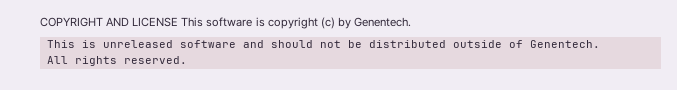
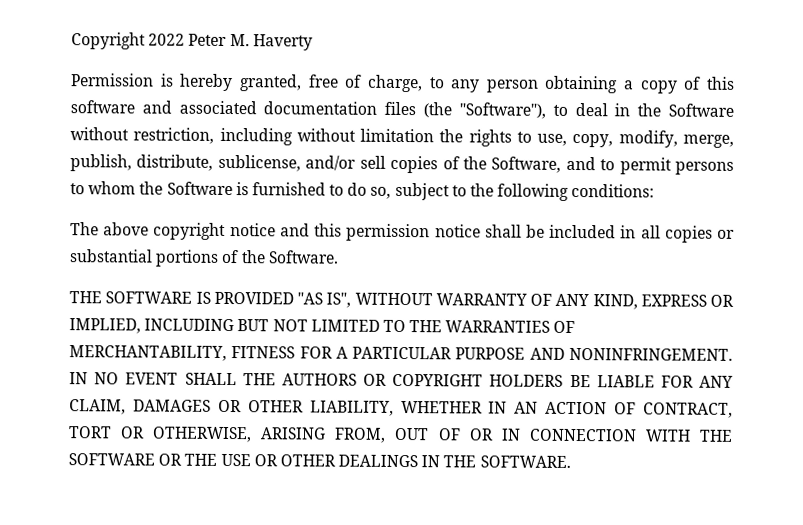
[40,17,411,29] [46,40,600,48] [46,56,187,66] COPYRIGHT AND LICENSE This software is copyright (c) by Genentech. // This is unreleased software and should not be distributed outside of Genentech. // All rights reserved. -> [71,32,313,51] [71,73,735,94] [70,100,734,119] [70,127,734,148] [70,154,734,175] [70,181,655,201] [70,222,735,243] [69,249,339,267] [69,291,734,310] [69,318,576,334] [69,345,733,361] [69,372,733,388] [69,399,733,418] [68,426,733,443] [68,453,571,468] Copyright 2022 Peter M. Haverty // Permission is hereby granted, free of charge, to any person obtaining a copy of this software and associated documentation files (the "Software"), to deal in the Software without restriction, including without limitation the rights to use, copy, modify, merge, publish, distribute, sublicense, and/or sell copies of the Software, and to permit persons to whom the Software is furnished to do so, subject to the following conditions: // The above copyright notice and this permission notice shall be included in all copies or substantial portions of the Software. // THE SOFTWARE IS PROVIDED "AS IS", WITHOUT WARRANTY OF ANY KIND, EXPRESS OR IMPLIED, INCLUDING BUT NOT LIMITED TO THE WARRANTIES OF MERCHANTABILITY, FITNESS FOR A PARTICULAR PURPOSE AND NONINFRINGEMENT. IN NO EVENT SHALL THE AUTHORS OR COPYRIGHT HOLDERS BE LIABLE FOR ANY CLAIM, DAMAGES OR OTHER LIABILITY, WHETHER IN AN ACTION OF CONTRACT, TORT OR OTHERWISE, ARISING FROM, OUT OF OR IN CONNECTION WITH THE SOFTWARE OR THE USE OR OTHER DEALINGS IN THE SOFTWARE.

